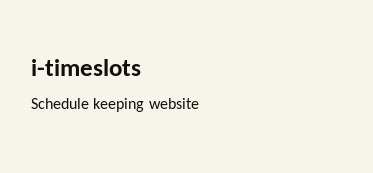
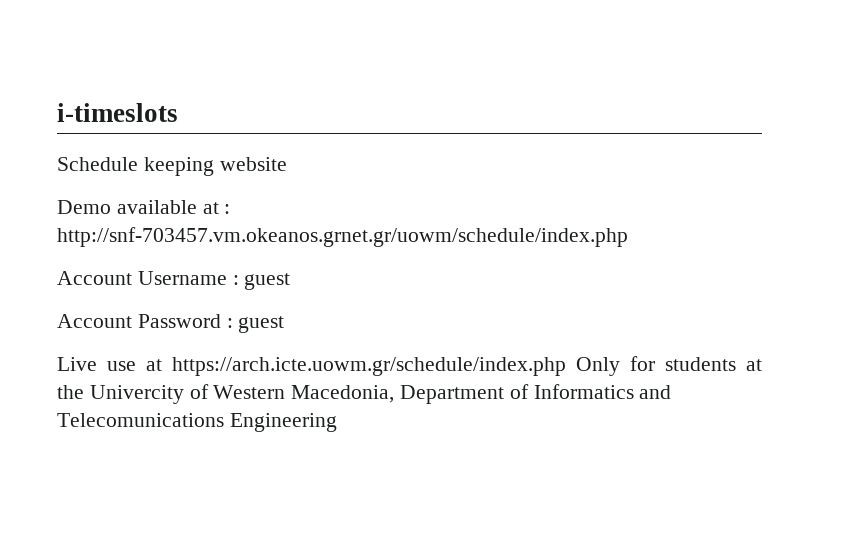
(199, 103) none -> [57,200,231,214] [57,227,628,247] [57,271,291,290] [57,314,285,333] [57,356,762,376] [57,384,672,404] [57,413,337,432] // Demo available at : http://snf-703457.vm.okeanos.grnet.gr/uowm/schedule/index.php // Account Username : guest // Account Password : guest // Live use at https://arch.icte.uowm.gr/schedule/index.php Only for students at the Univercity of Western Macedonia, Department of Informatics and Telecomunications Engineering

